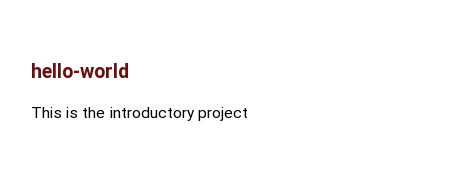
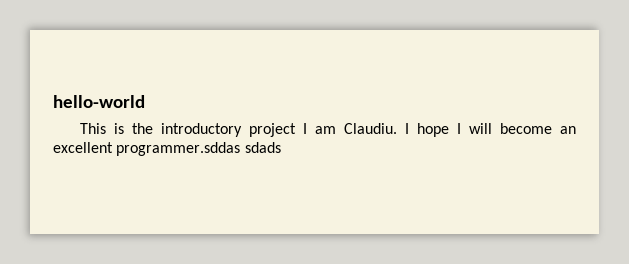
(248, 114) none -> [303,123,577,137] [53,142,281,156] I am Claudiu. I hope I will become an excellent programmer.sddas sdads

